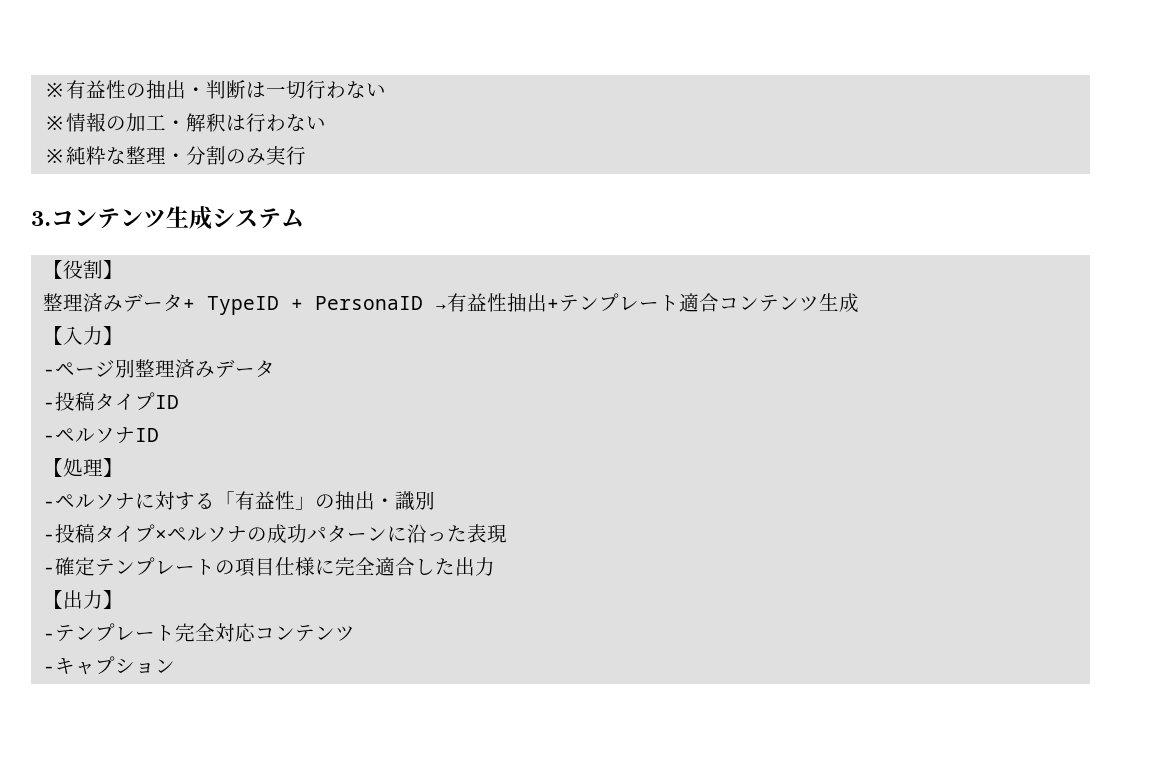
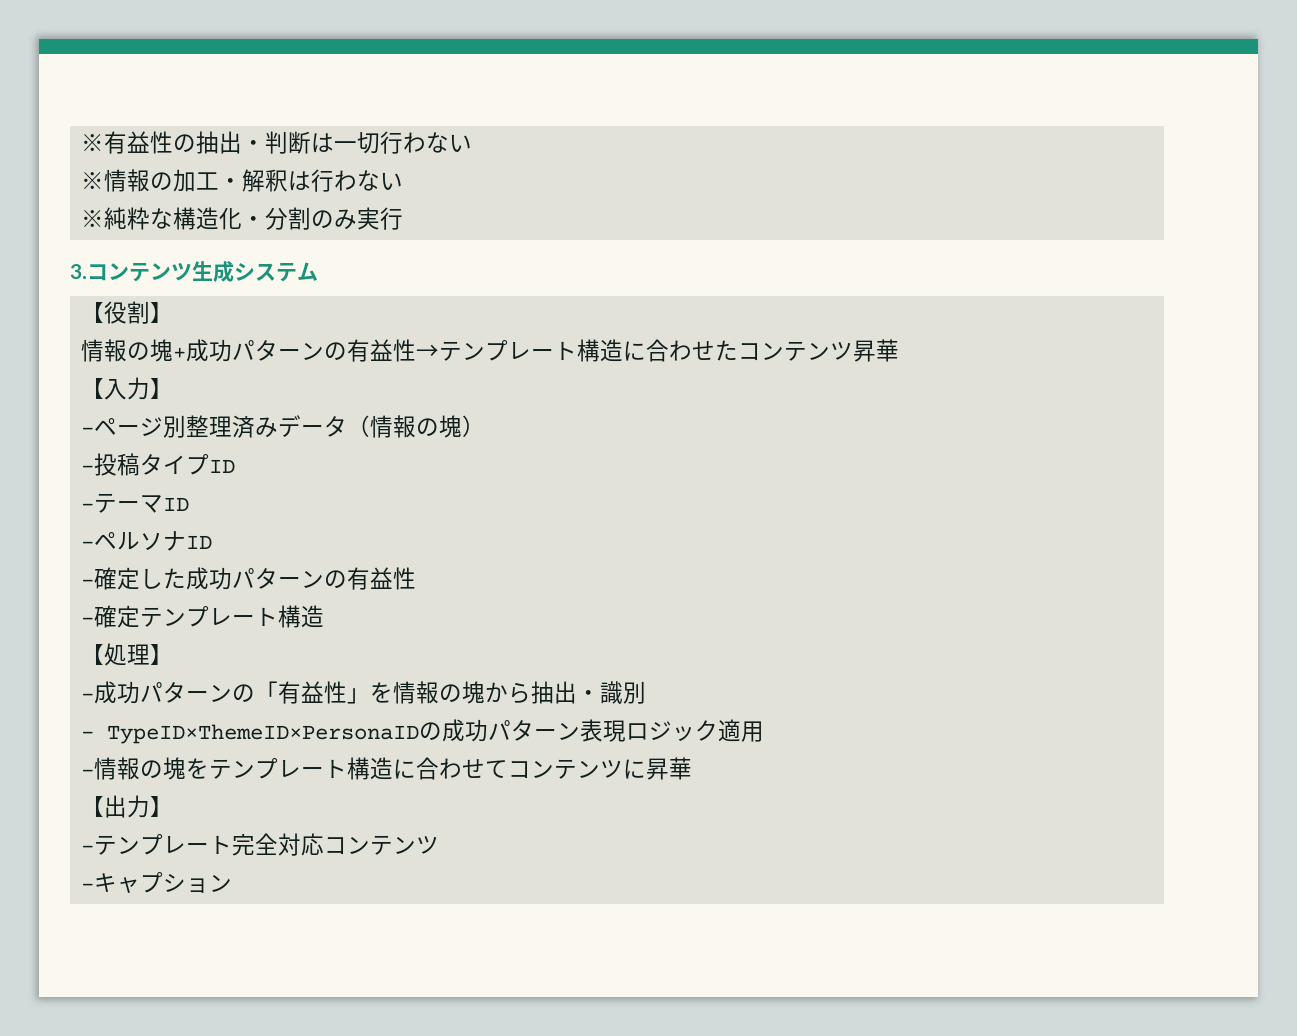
[126,146,167,164] 整理 -> [173,207,243,230] 構造化
[43,293,860,315] 整理済みデータ+ TypeID + PersonaID →有益性抽出+テンプレート適合コンテンツ生成 -> [81,339,900,362] 情報の塊+成功パターンの有益性→テンプレート構造に合わせたコンテンツ昇華
(276, 369) none -> [347,415,486,438] （情報の塊）
(180, 402) none -> [81,493,190,513] // -テーマID
[43,458,124,477] [43,491,436,511] [43,524,508,544] // 【処理】 // -ペルソナに対する「有益性」の抽出・識別 // -投稿タイプ×ペルソナの成功パターンに沿った表現 -> [81,567,417,590] // -確定した成功パターンの有益性
[215,557,496,577] の項目仕様に完全適合した出力 -> [278,605,325,628] [81,643,174,666] [81,681,647,704] [81,719,765,744] [81,757,693,780] 構造 // 【処理】 // -成功パターンの「有益性」を情報の塊から抽出・識別 // - TypeID×ThemeID×PersonaIDの成功パターン表現ロジック適用 // -情報の塊をテンプレート構造に合わせてコンテンツに昇華

